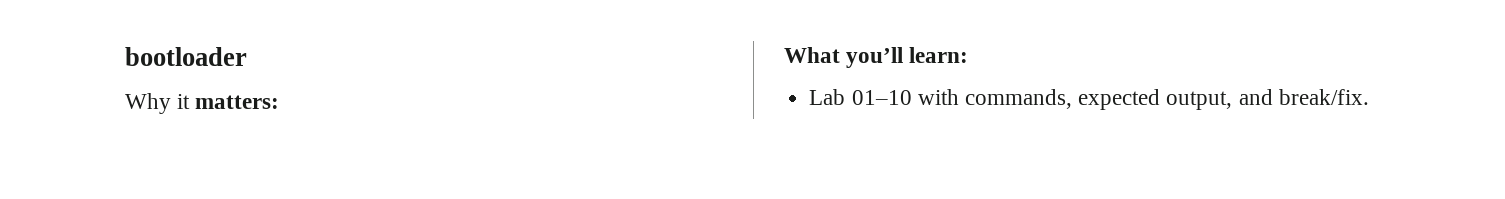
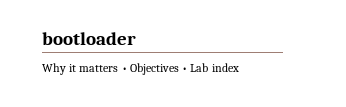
[195,95,280,109] [784,47,969,68] [809,89,1369,110] matters: // What you’ll learn: // Lab 01–10 with commands, expected output, and break/fix. -> [79,63,239,75] matters • Objectives • Lab index

